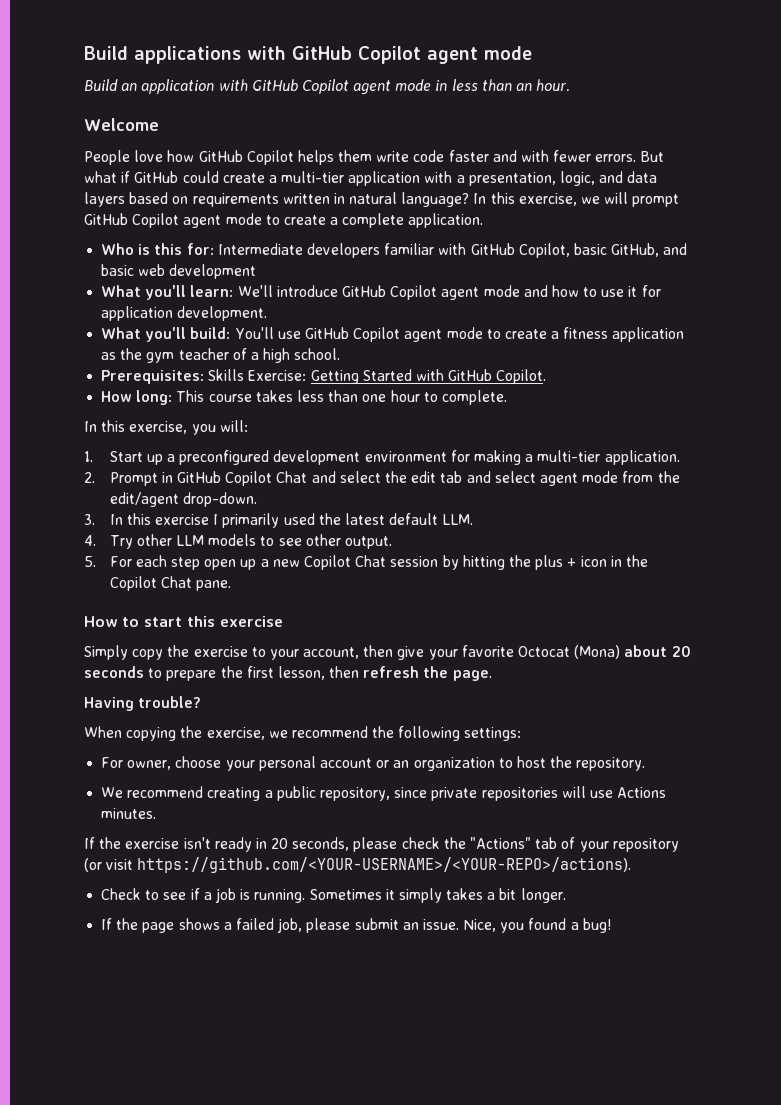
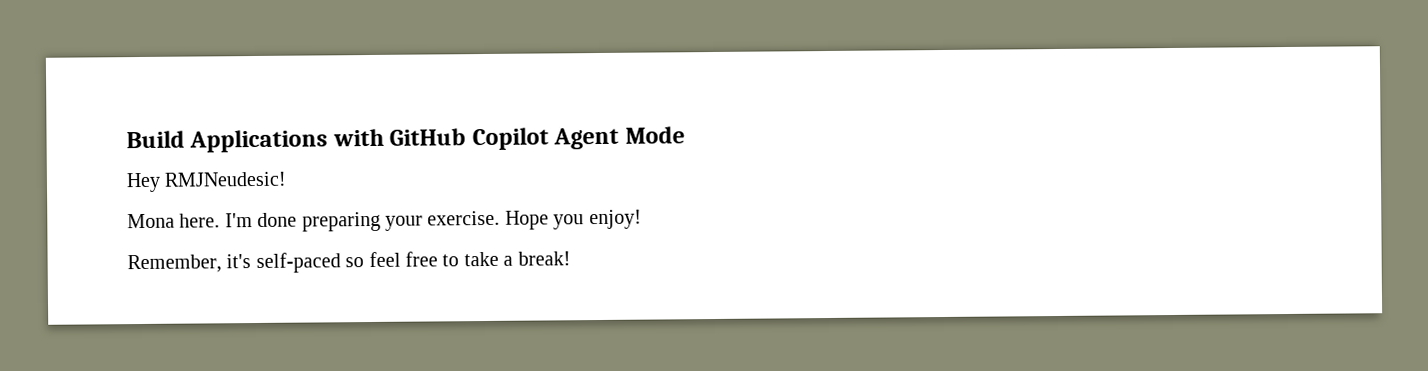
[84,46,532,64] [84,79,571,95] [84,118,159,131] [84,150,664,165] [84,171,658,186] [84,192,680,207] [84,213,484,228] [101,243,688,258] [101,264,257,279] [101,285,661,300] [101,306,268,321] [101,327,685,342] [101,348,341,363] [101,369,547,384] [101,390,507,405] [84,420,248,435] [84,450,680,465] [84,471,680,486] [109,492,257,507] [84,513,474,528] [84,534,393,549] [84,555,648,570] [109,576,232,591] [84,616,283,627] [84,645,691,660] [84,666,492,681] [84,696,202,711] [84,726,522,741] [101,756,646,771] [101,786,667,801] [101,808,157,819] [84,837,679,852] [84,857,632,873] [101,888,566,903] [101,918,611,933] Build applications with GitHub Copilot agent mode // Build an application with GitHub Copilot agent mode in less than an hour. // Welcome // People love how GitHub Copilot helps them write code faster and with fewer errors. But what if GitHub could create a multi-tier application with a presentation, logic, and data layers based on requirements written in natural language? In this exercise, we will prompt GitHub Copilot agent mode to create a complete application. // Who is this for: Intermediate developers familiar with GitHub Copilot, basic GitHub, and basic web development // What you'll learn: We'll introduce GitHub Copilot agent mode and how to use it for application development. // What you'll build: You'll use GitHub Copilot agent mode to create a fitness application as the gym teacher of a high school. // Prerequisites: Skills Exercise: Getting Started with GitHub Copilot. // How long: This course takes less than one hour to complete. // In this exercise, you will: // 1. Start up a preconfigured development environment for making a multi-tier application. // 2. Prompt in GitHub Copilot Chat and select the edit tab and select agent mode from the edit/agent drop-down. // 3. In this exercise I primarily used the latest default LLM. // 4. Try other LLM models to see other output. // 5. For each step open up a new Copilot Chat session by hitting the plus + icon in the Copilot Chat pane. // How to start this exercise // Simply copy the exercise to your account, then give your favorite Octocat (Mona) about 20 seconds to prepare the first lesson, then refresh the page. // Having trouble? // When copying the exercise, we recommend the following settings: // For owner, choose your personal account or an organization to host the repository. // We recommend creating a public repository, since private repositories will use Actions minutes. // If the exercise isn't ready in 20 seconds, please check the "Actions" tab of your repository (or visit https://github.com/<YOUR-USERNAME>/<YOUR-REPO>/actions). // Check to see if a job is running. Sometimes it simply takes a bit longer. // If the page shows a failed job, please submit an issue. Nice, you found a bug! -> [126,126,685,153] [126,171,287,193] [127,209,642,232] [127,251,571,274] Build Applications with GitHub Copilot Agent Mode // Hey RMJNeudesic! // Mona here. I'm done preparing your exercise. Hope you enjoy! // Remember, it's self-paced so feel free to take a break!

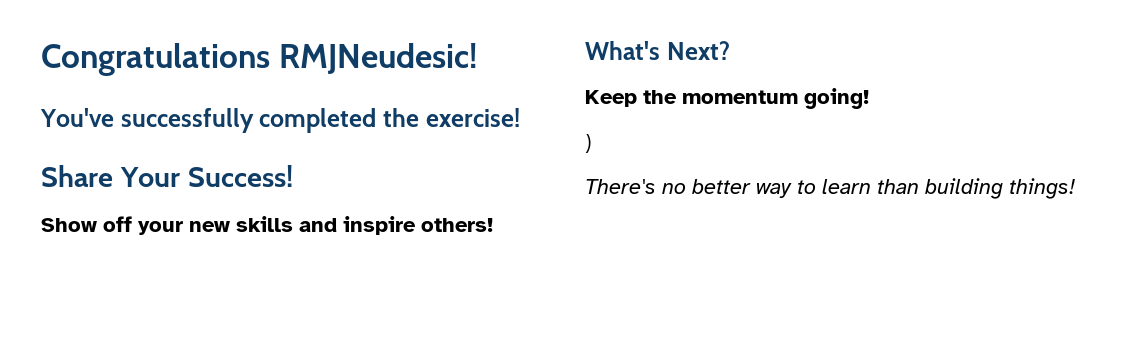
[126,126,685,153] [126,171,287,193] [127,209,642,232] [127,251,571,274] Build Applications with GitHub Copilot Agent Mode // Hey RMJNeudesic! // Mona here. I'm done preparing your exercise. Hope you enjoy! // Remember, it's self-paced so feel free to take a break! -> [41,43,478,76] [40,108,520,133] [41,165,293,187] [41,216,493,235] [585,41,730,60] [585,88,869,109] [585,134,592,153] [585,178,1075,199] Congratulations RMJNeudesic! // You've successfully completed the exercise! // Share Your Success! // Show off your new skills and inspire others! // What's Next? // Keep the momentum going! // ) // There's no better way to learn than building things!

